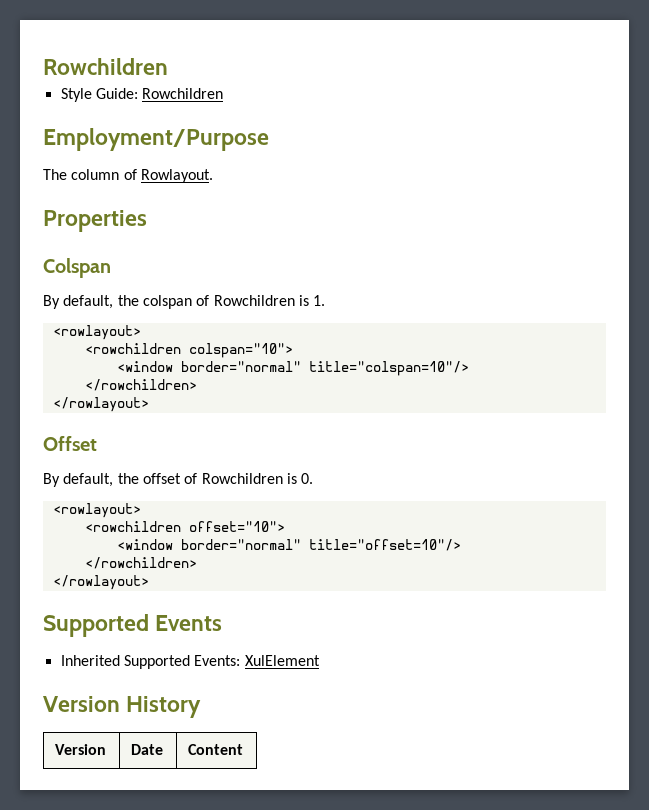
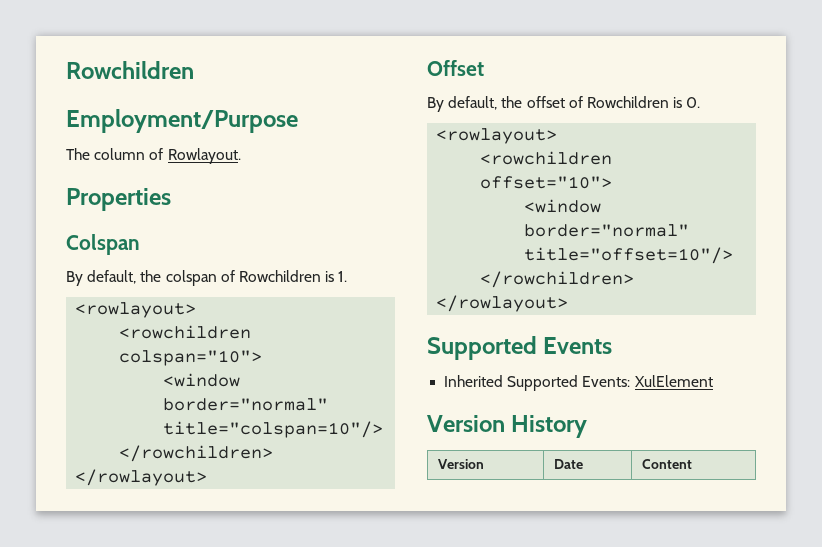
[43,58,168,75] [60,88,224,102] Rowchildren // Style Guide: Rowchildren -> [66,61,194,79] Rowchildren

